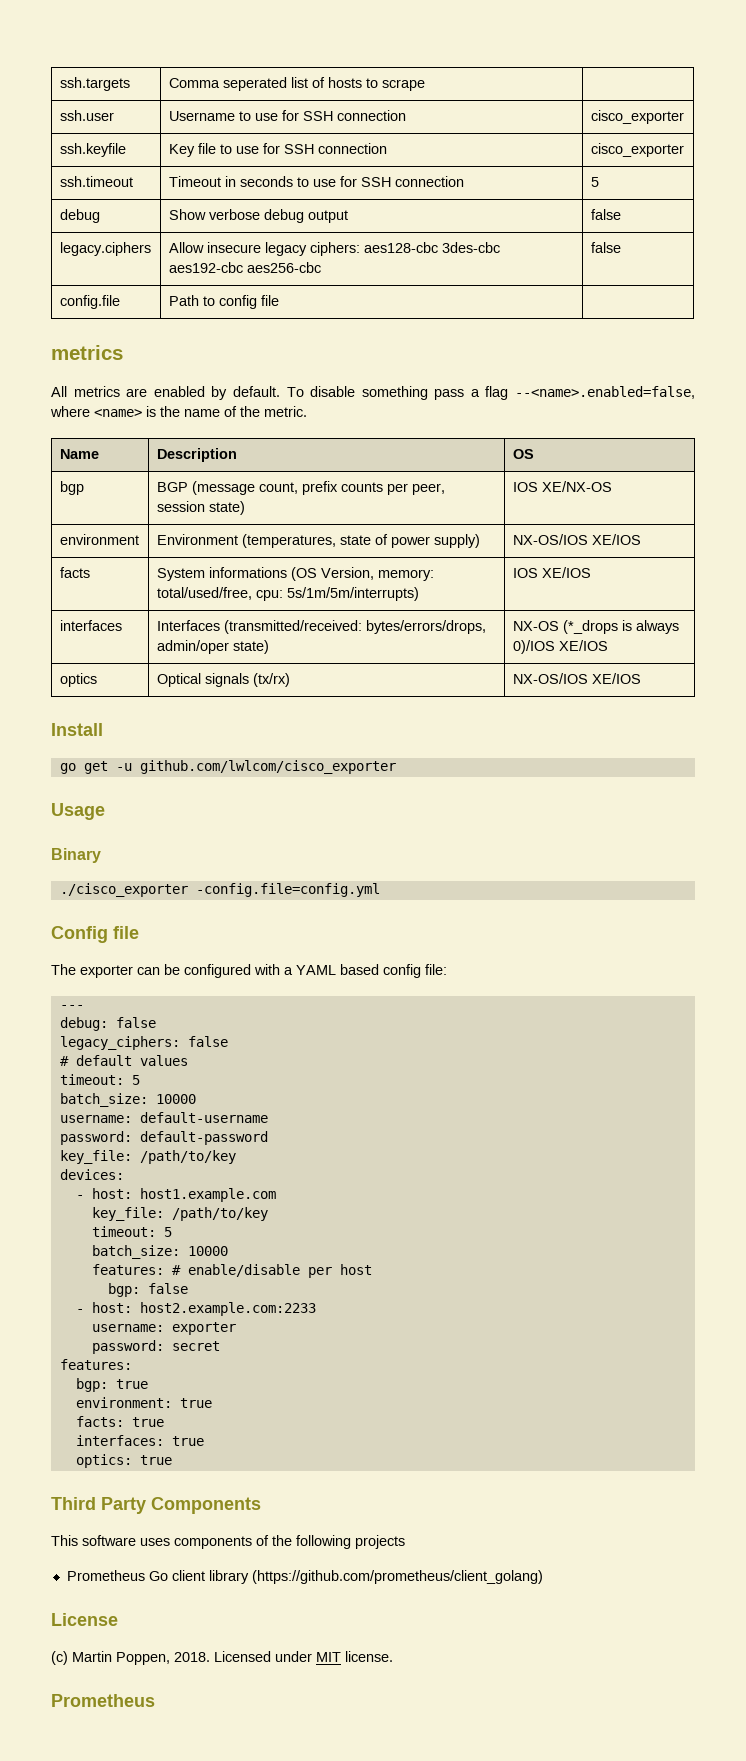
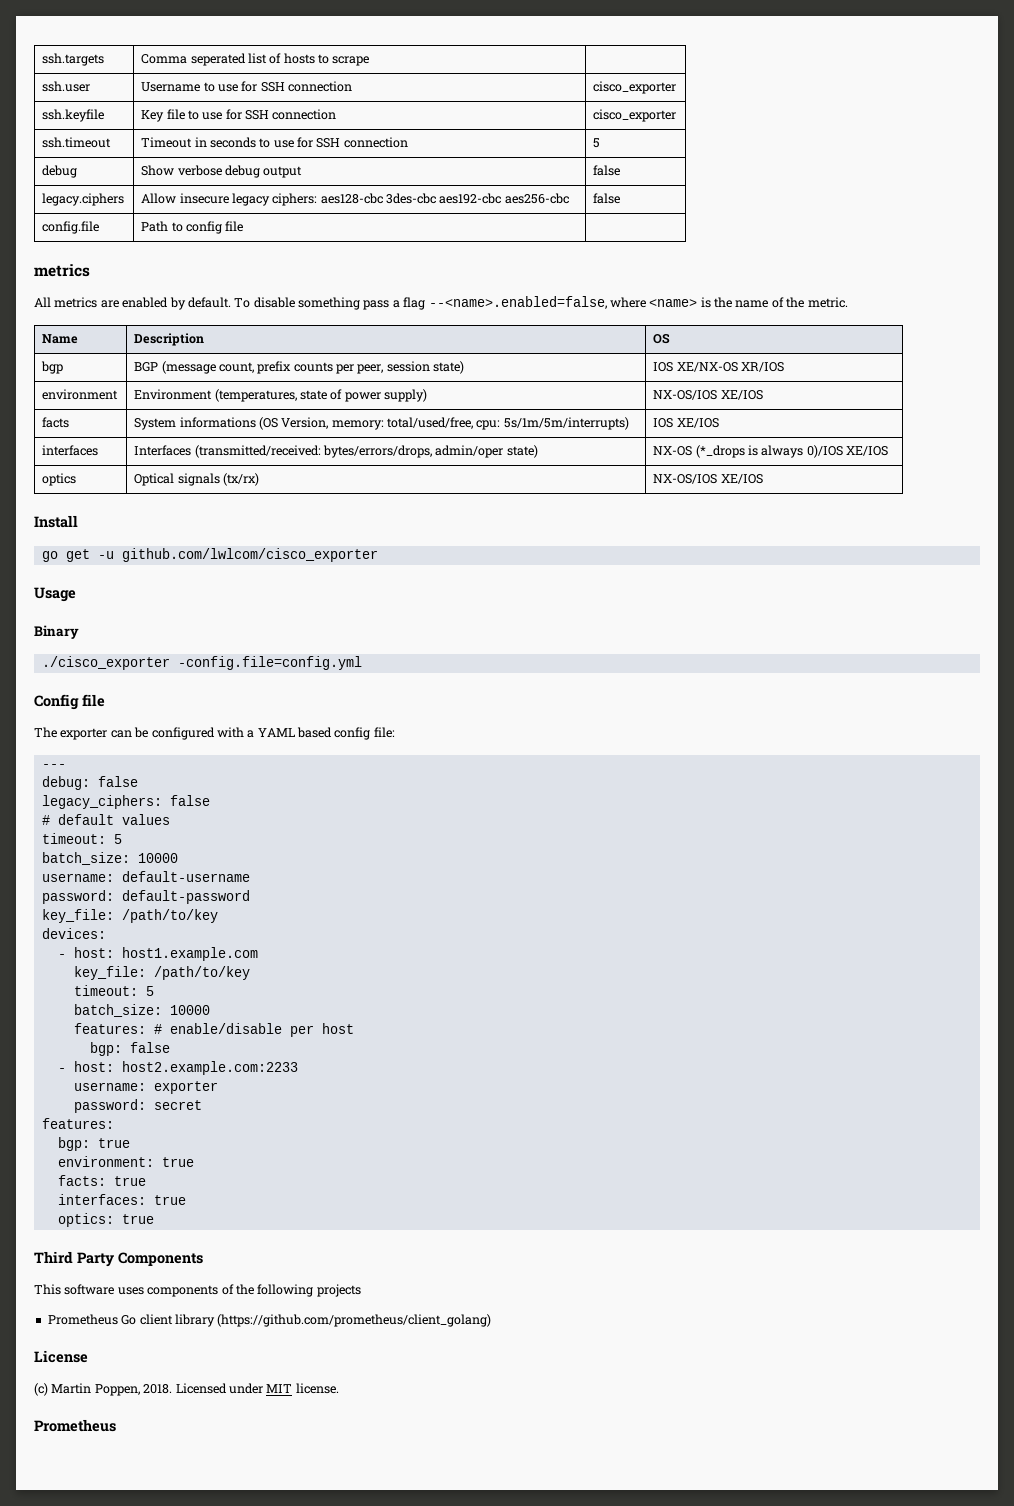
(612, 486) none -> [740,362,784,372] XR/IOS

